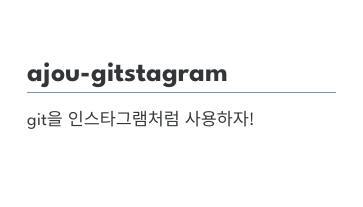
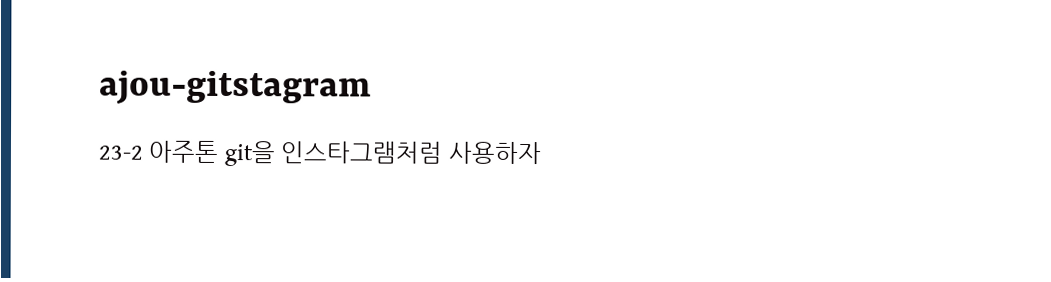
(228, 75) none -> [98,140,219,163] 23-2 아주톤
[184,110,255,127] 사용하자! -> [447,141,541,165] 사용하자

